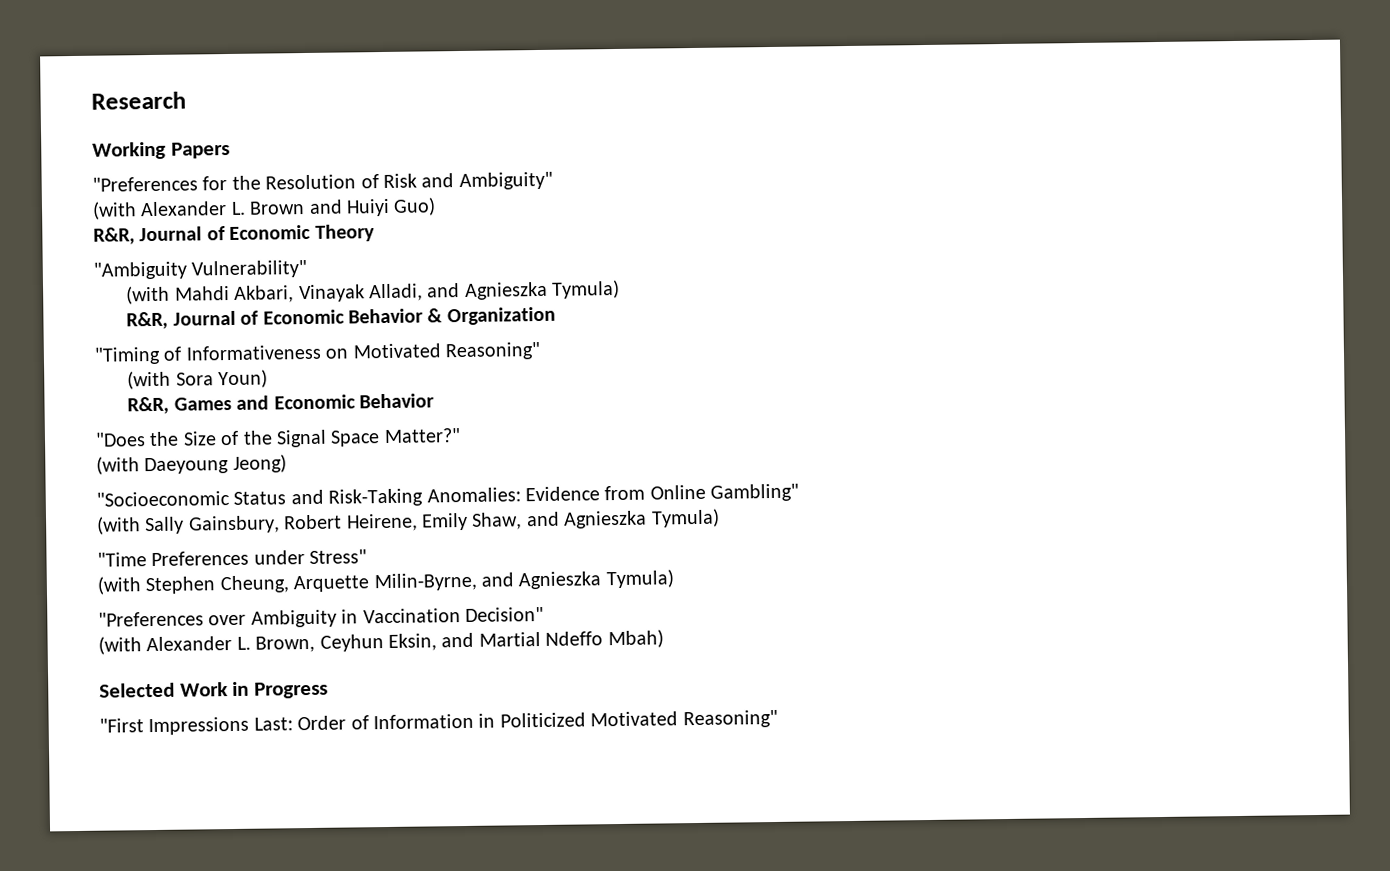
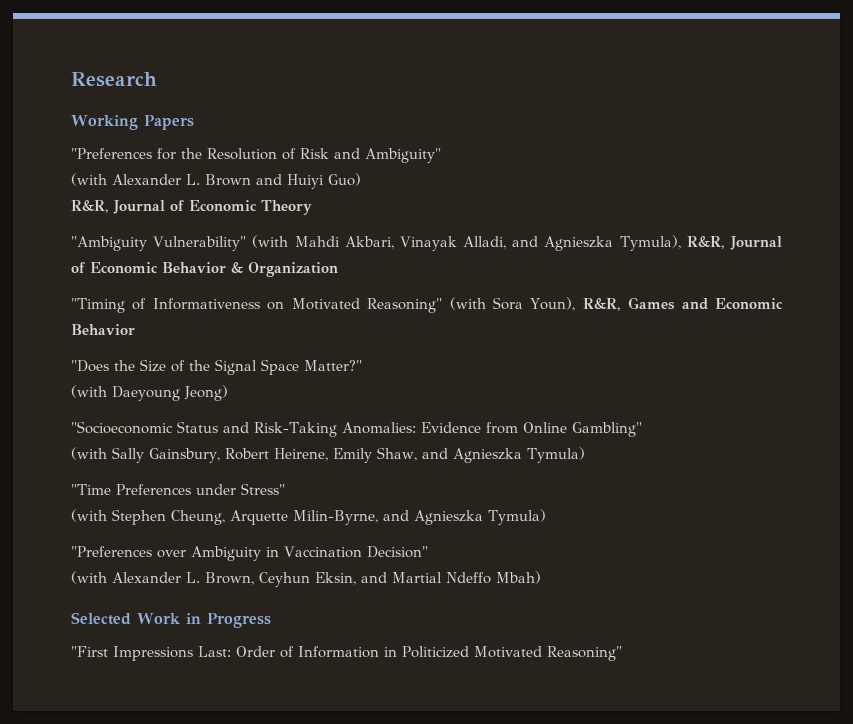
(308, 269) // -> (247, 243) none
[551,279,621,299] Tymula) // -> [619,235,681,251] Tymula),
(540, 351) // -> (443, 305) none
[218,369,269,389] Youn) // -> [530,297,576,311] Youn),

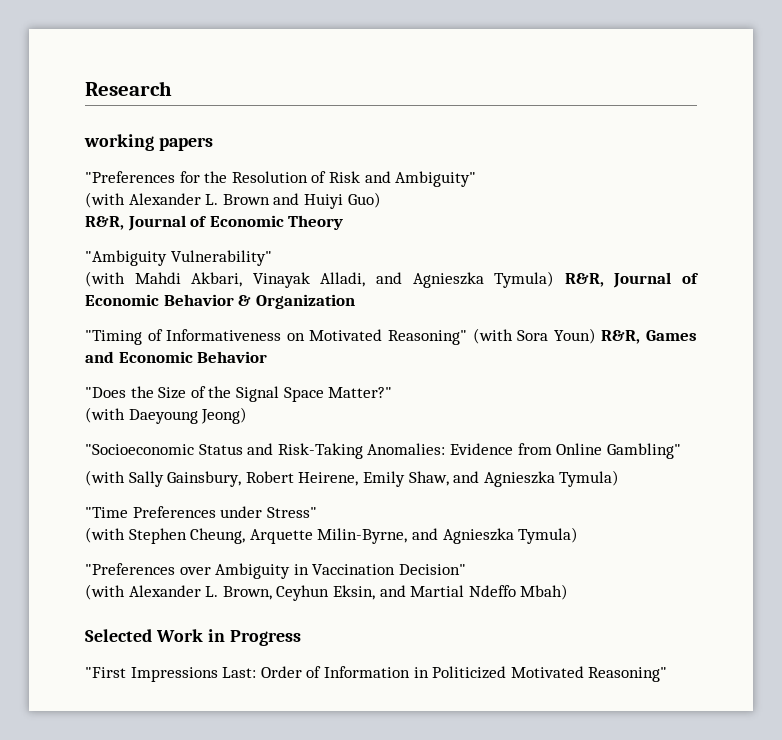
[71,115,194,130] Working Papers -> [84,134,213,151] working papers
(247, 243) none -> (272, 258) //
[619,235,681,251] Tymula), -> [494,271,555,288] Tymula)
[530,297,576,311] Youn), -> [553,328,596,344] Youn)

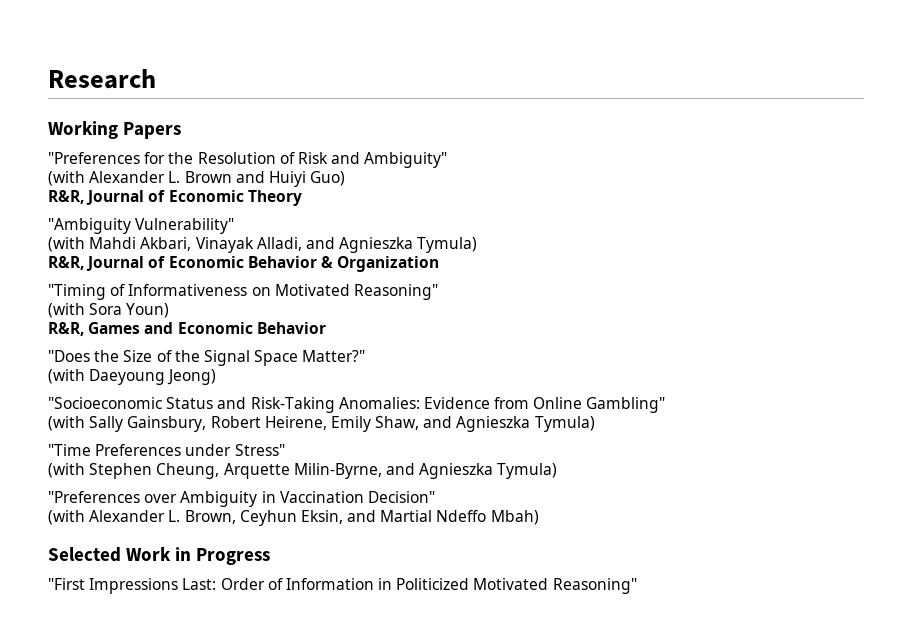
[84,134,213,151] working papers -> [48,121,182,139] Working Papers
(555, 279) none -> (478, 245) //
(467, 337) none -> (438, 292) //
(596, 336) none -> (170, 310) //

